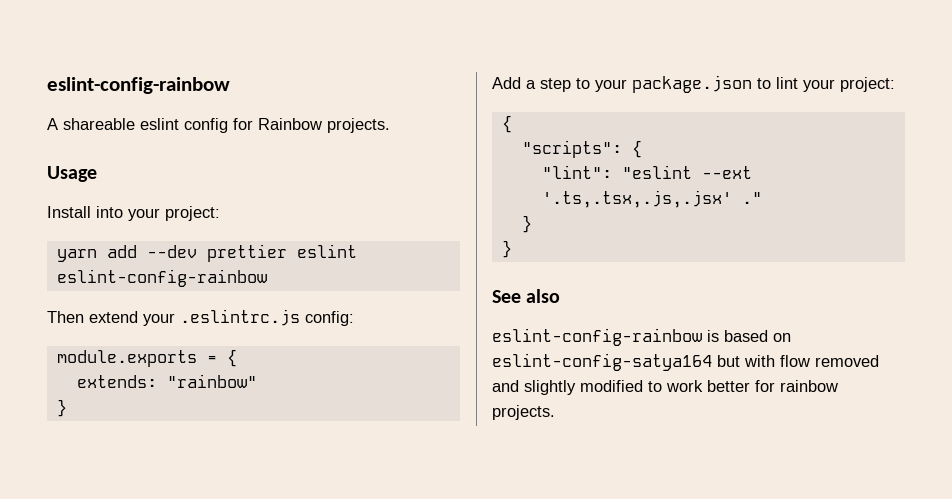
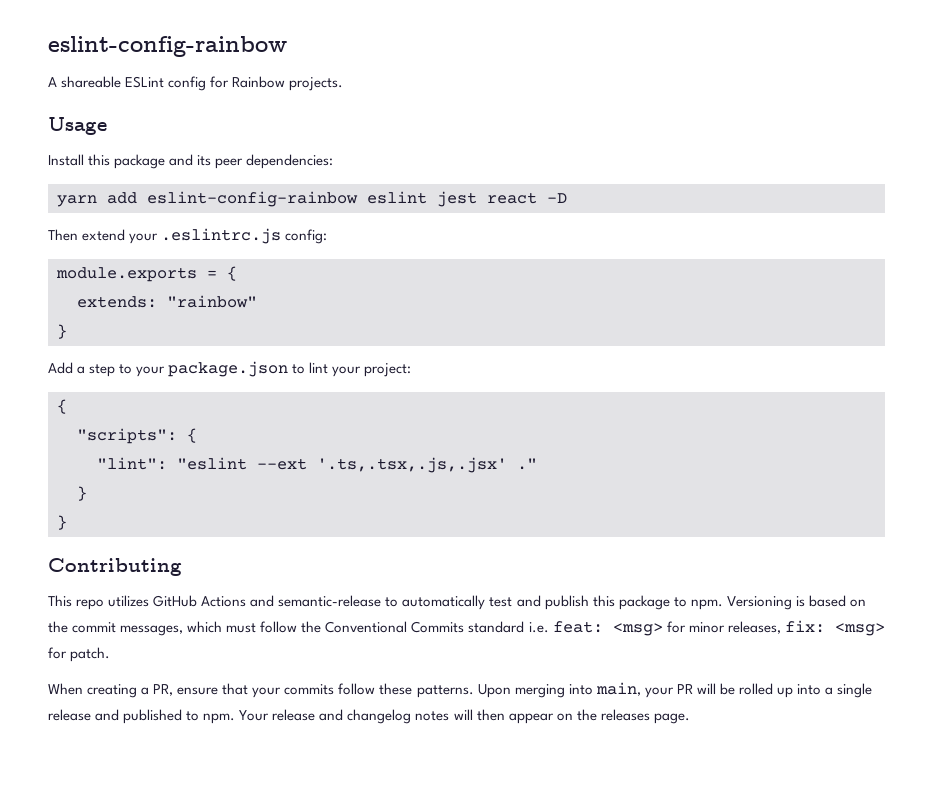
[140,118,179,130] eslint -> [125,76,165,88] ESLint
[96,206,220,221] [56,244,357,262] [56,269,267,287] into your project: // yarn add --dev prettier eslint eslint-config-rainbow -> [88,154,334,169] [57,191,567,207] this package and its peer dependencies: // yarn add eslint-config-rainbow eslint jest react -D
[492,289,561,303] [492,328,791,346] [492,353,879,371] [492,380,838,395] [492,405,555,420] See also // eslint-config-rainbow is based on eslint-config-satya164 but with flow removed and slightly modified to work better for rainbow projects. -> [48,558,182,576] [48,595,866,610] [48,620,885,636] [48,647,111,662] [48,682,873,698] [48,709,690,724] Contributing // This repo utilizes GitHub Actions and semantic-release to automatically test and publish this package to npm. Versioning is based on the commit messages, which must follow the Conventional Commits standard i.e. feat: <msg> for minor releases, fix: <msg> for patch. // When creating a PR, ensure that your commits follow these patterns. Upon merging into main, your PR will be rolled up into a single release and published to npm. Your release and changelog notes will then appear on the releases page.

